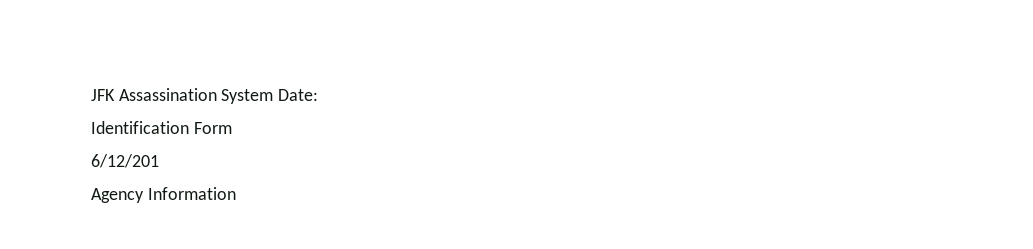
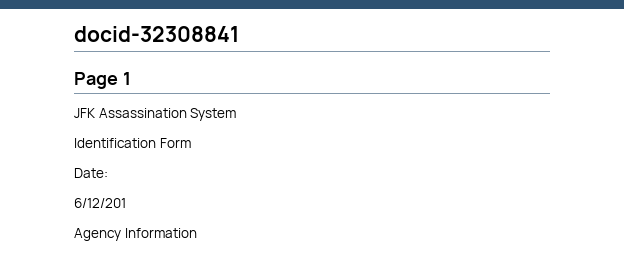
(91, 95) none -> [74,26,239,42] [74,72,131,89] docid-32308841 // Page 1 //
[278,89,319,101] Date: -> (237, 114) none
(232, 128) none -> [74,168,108,178] // Date:

